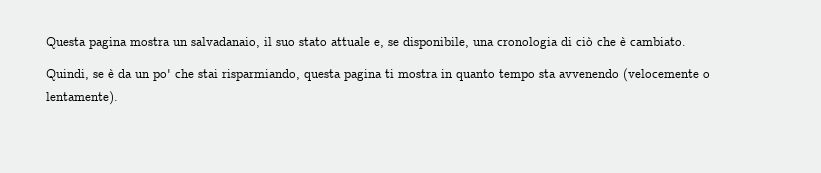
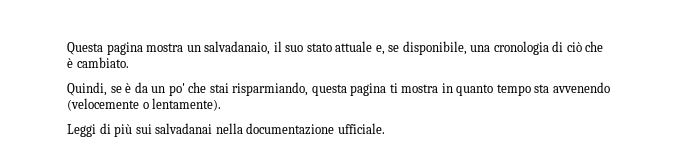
(118, 98) none -> [67,123,385,137] // Leggi di più sui salvadanai nella documentazione ufficiale.

